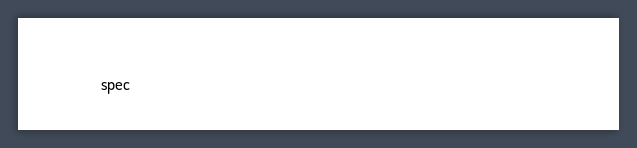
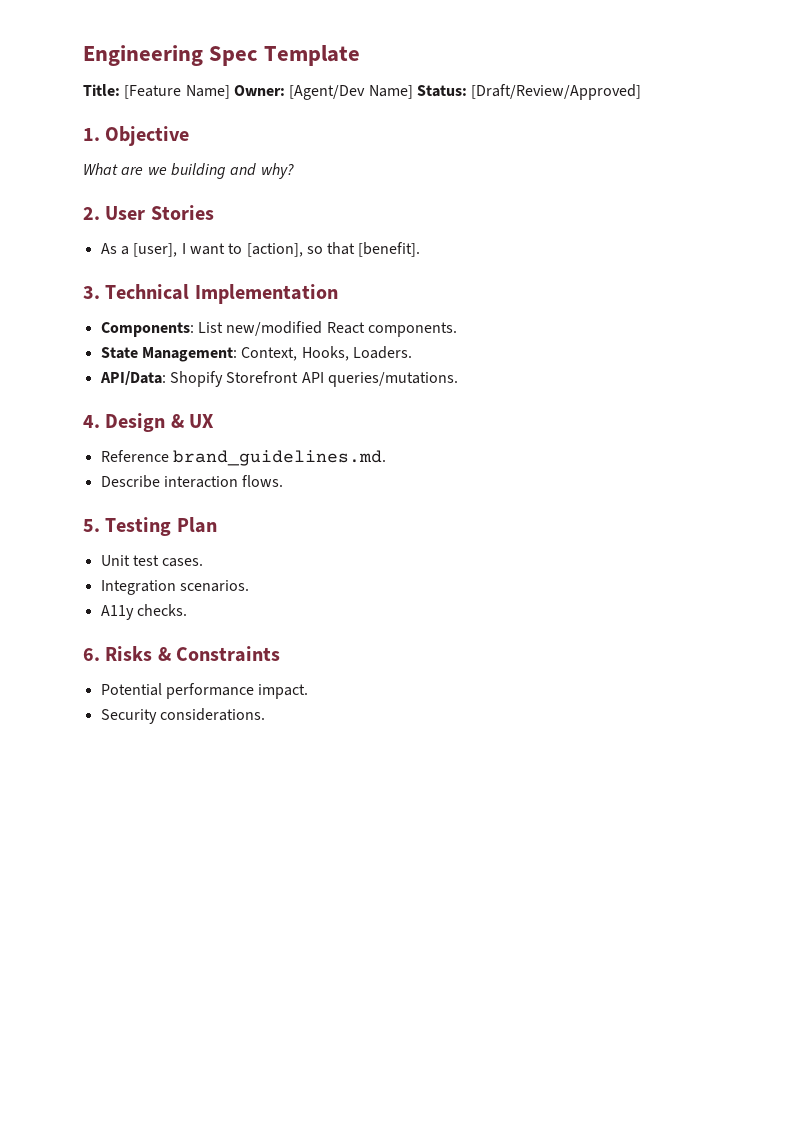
[101,82,130,94] spec -> [83,45,361,66] [83,84,642,100] [83,126,190,146] [83,163,294,179] [83,205,214,220] [100,242,421,257] [83,284,338,304] [100,321,457,337] [100,346,412,362] [99,371,458,387] [83,413,215,432] [100,450,386,466] [100,475,284,488] [83,517,217,536] [100,555,204,567] [100,580,249,595] [100,604,187,620] [83,646,281,662] [100,683,309,699] [100,708,265,724] Engineering Spec Template // Title: [Feature Name] Owner: [Agent/Dev Name] Status: [Draft/Review/Approved] // 1. Objective // What are we building and why? // 2. User Stories // As a [user], I want to [action], so that [benefit]. // 3. Technical Implementation // Components: List new/modified React components. // State Management: Context, Hooks, Loaders. // API/Data: Shopify Storefront API queries/mutations. // 4. Design & UX // Reference brand_guidelines.md. // Describe interaction flows. // 5. Testing Plan // Unit test cases. // Integration scenarios. // A11y checks. // 6. Risks & Constraints // Potential performance impact. // Security considerations.

